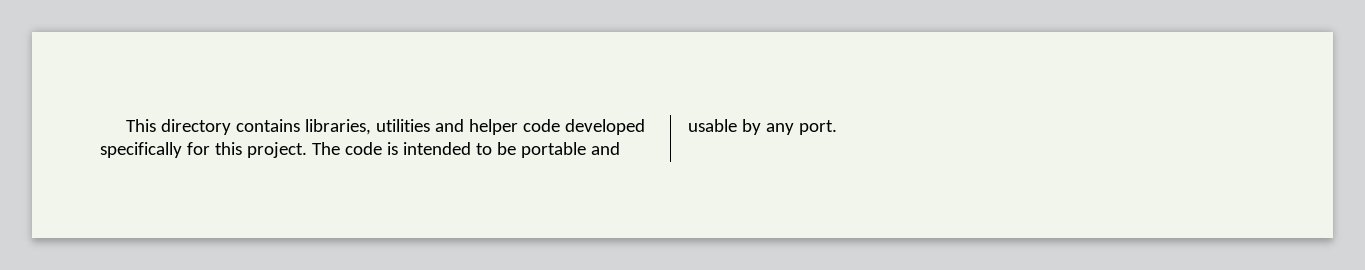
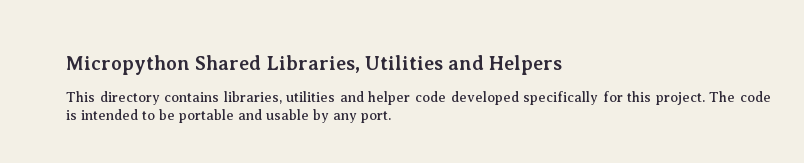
(125, 125) none -> [66,55,563,75] Micropython Shared Libraries, Utilities and Helpers //

